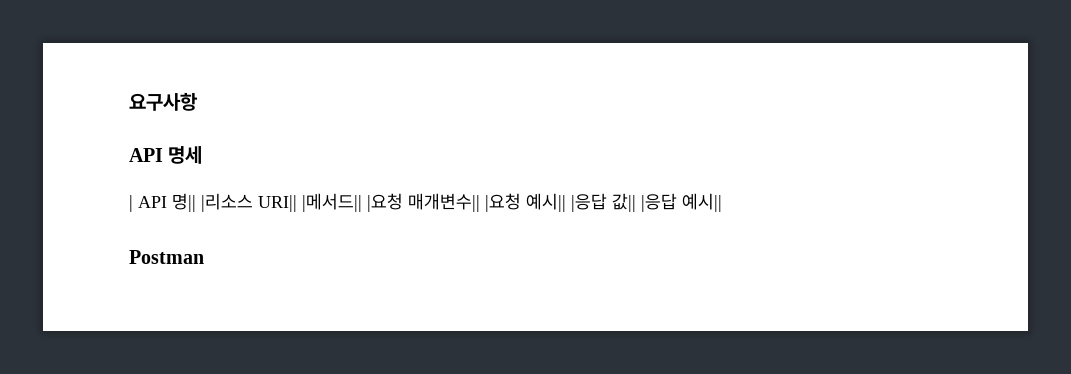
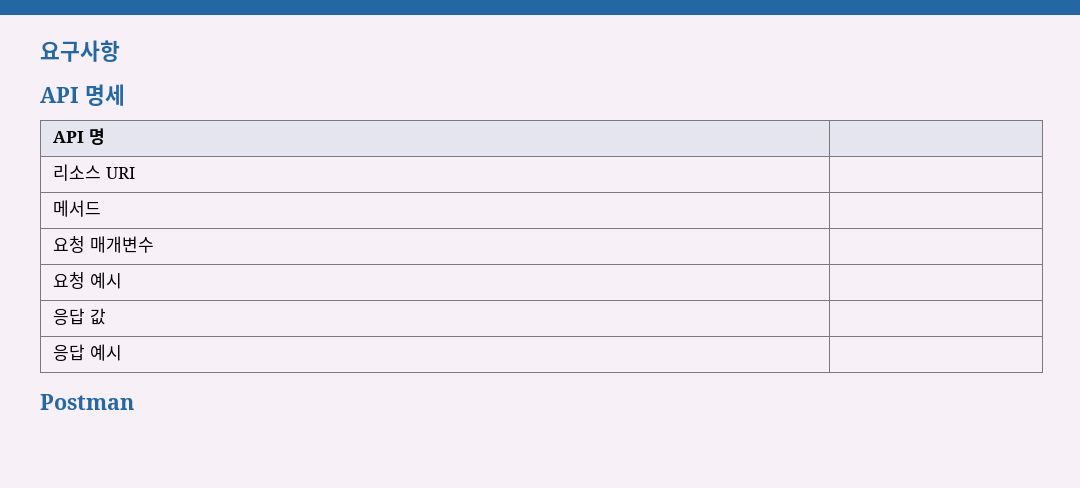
[129,193,722,212] // | API 명|| |리소스 URI|| |메서드|| |요청 매개변수|| |요청 예시|| |응답 값|| |응답 예시|| -> [53,128,105,145] [53,164,135,181] [53,200,102,217] [53,236,154,253] [53,272,122,289] [53,308,106,325] [53,344,122,361] // API 명 | // 리소스 URI | // 메서드 | // 요청 매개변수 | // 요청 예시 | // 응답 값 | // 응답 예시 |

